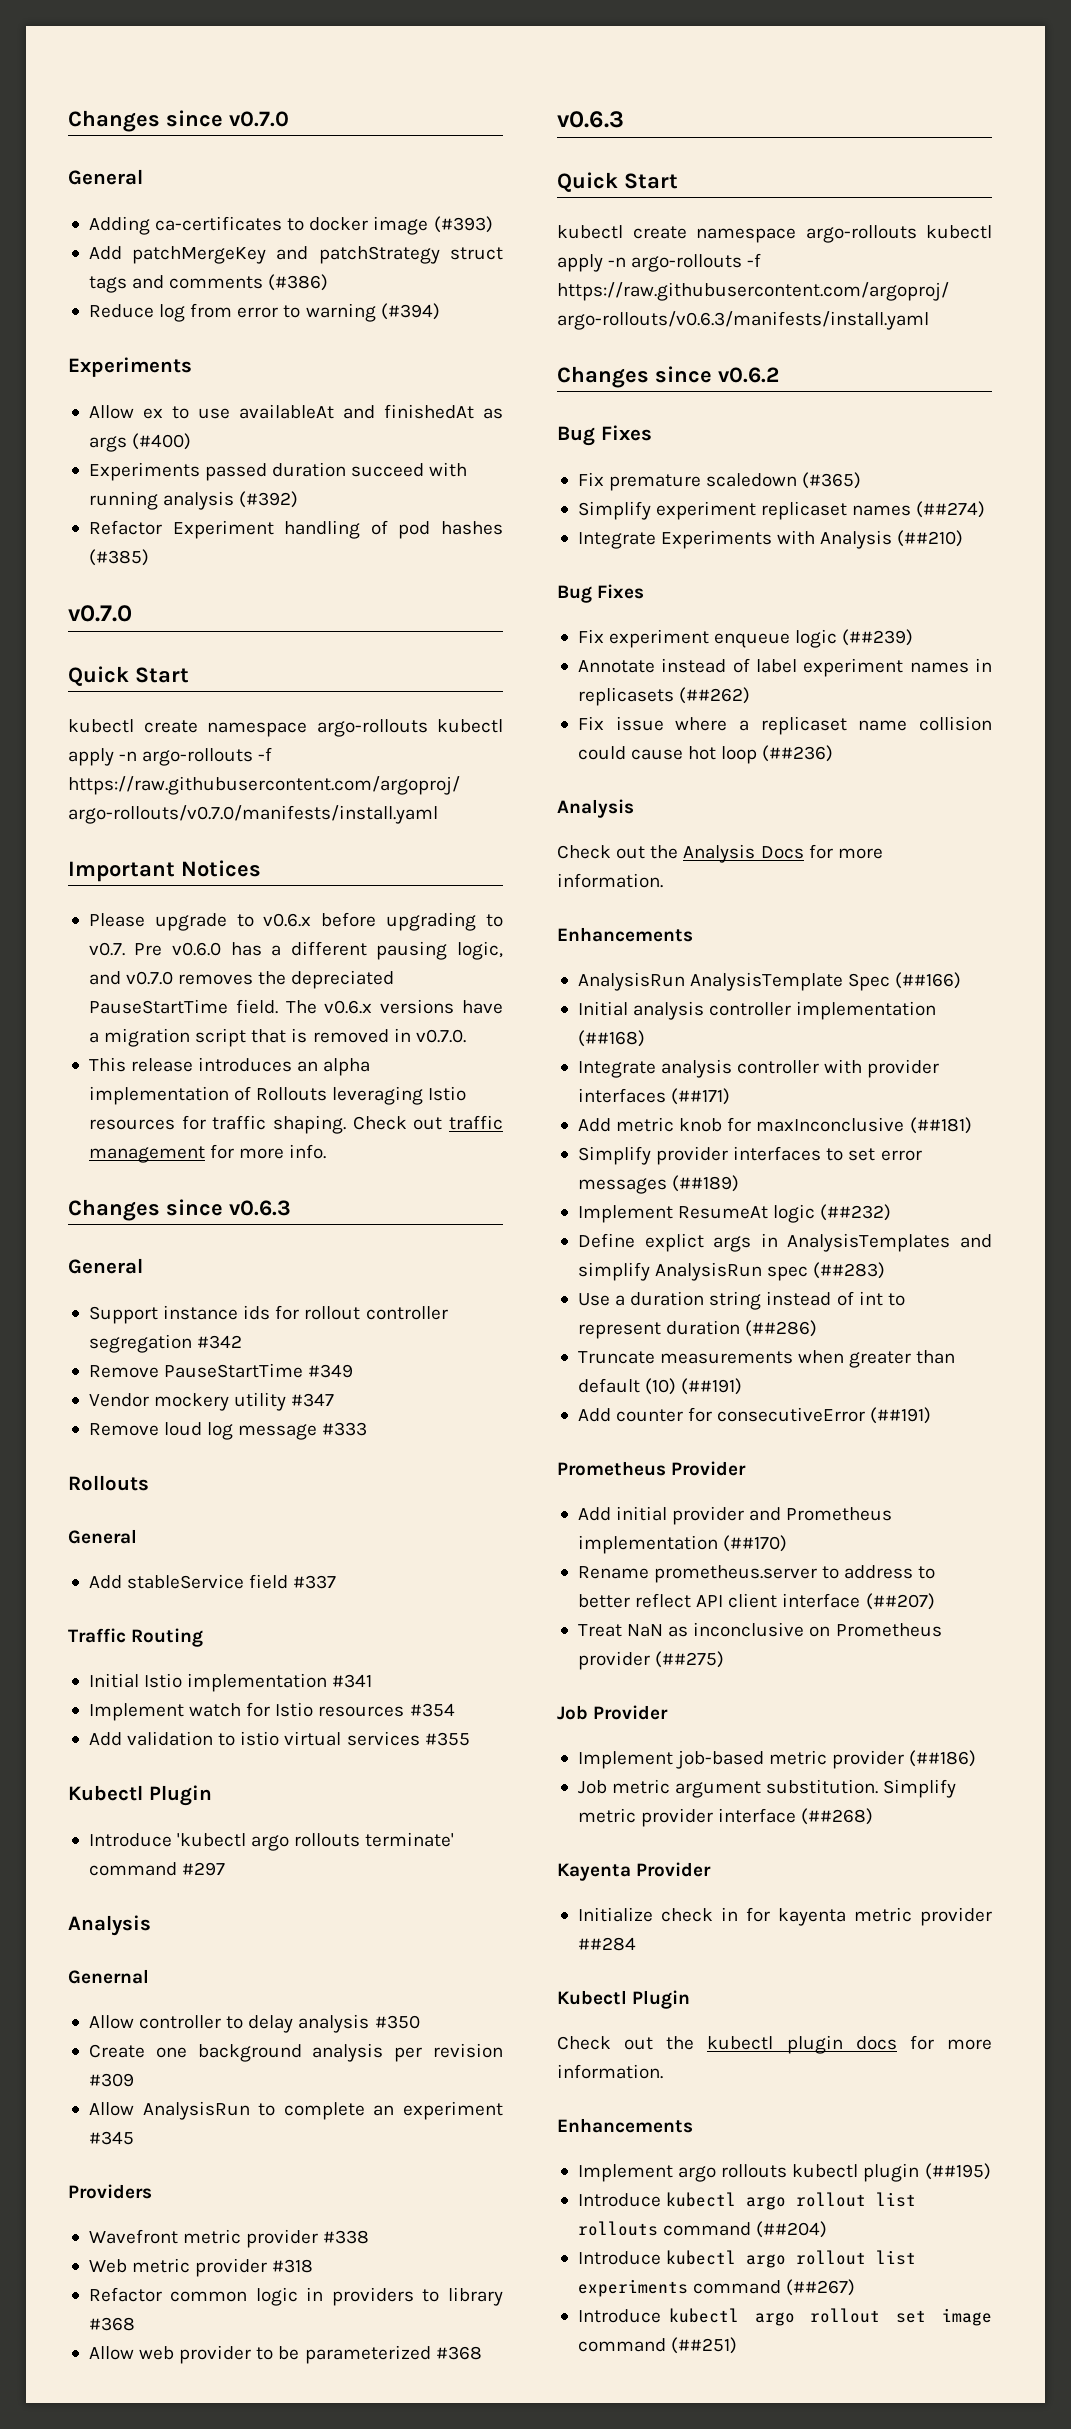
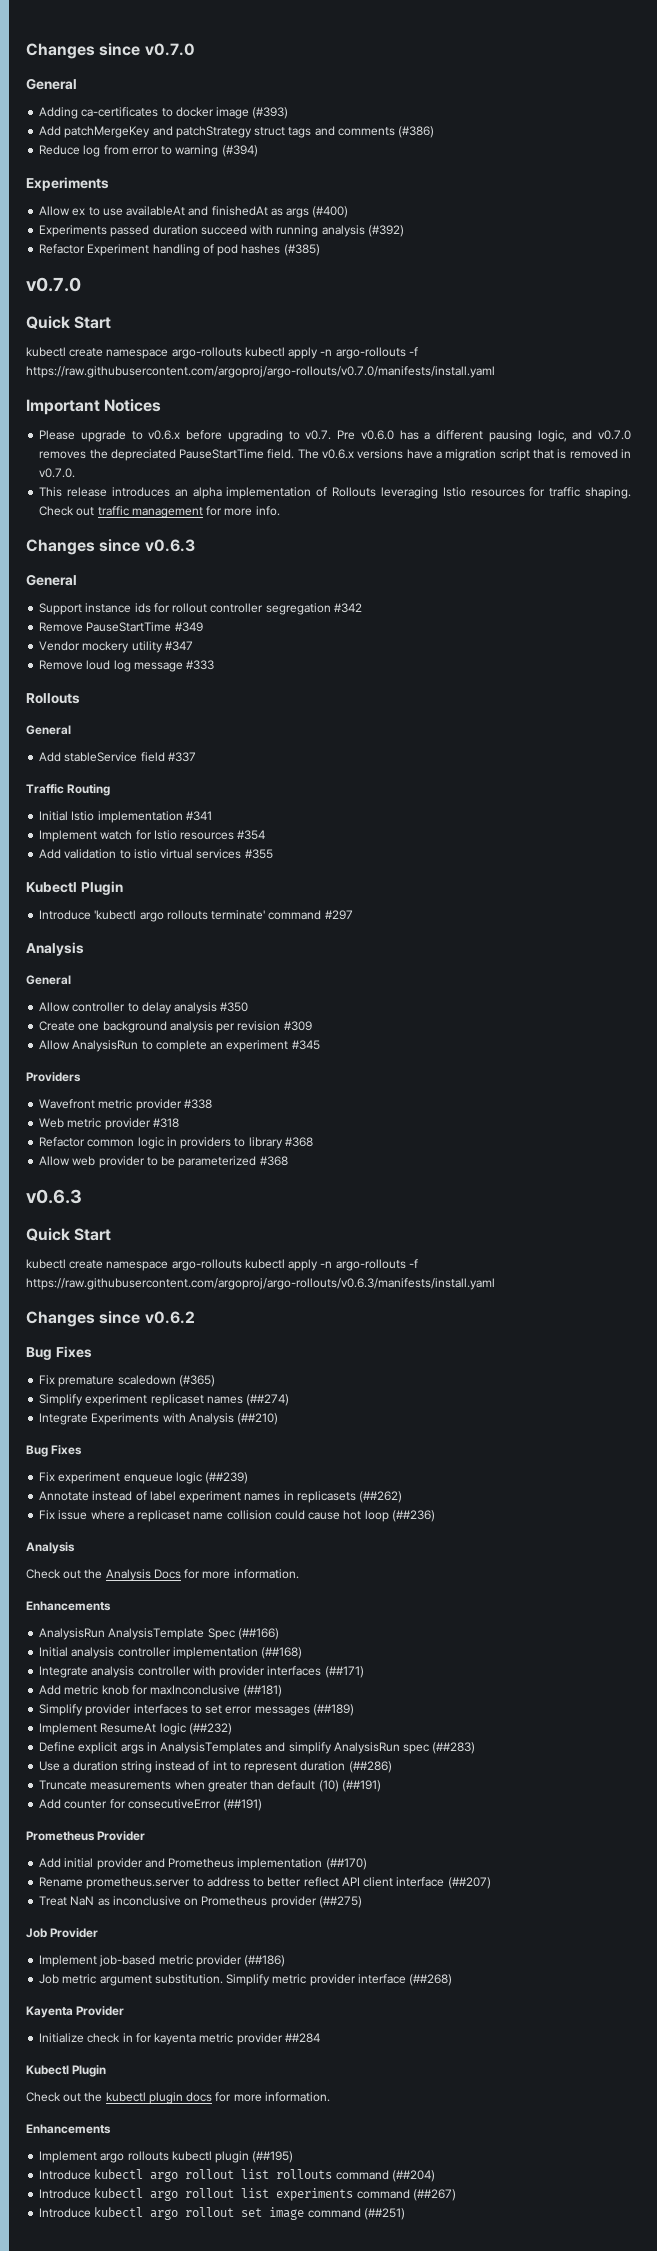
[68,1969,149,1984] Genernal -> [26,975,71,985] General
[644,1233,704,1252] explict -> [78,1742,118,1754] explicit

